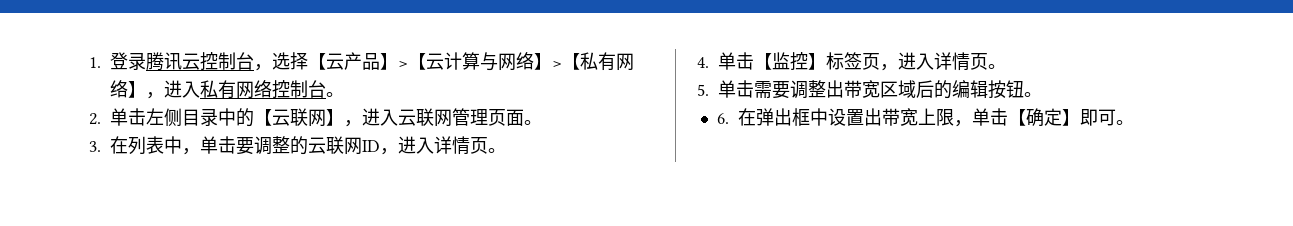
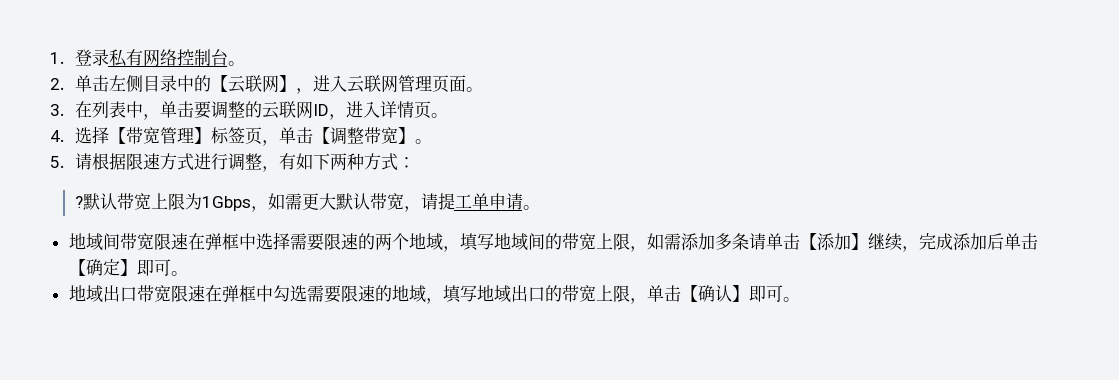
[146,52,635,71] [110,80,201,99] 腾讯云控制台，选择【云产品】>【云计算与网络】>【私有网络】，进入 -> (109, 57) none
[718,52,1007,71] [697,80,1043,99] [716,108,883,126] 单击【监控】标签页，进入详情页。 // 5.单击需要调整出带宽区域后的编辑按钮。 // 6.在弹出框中设置出 -> [74,126,432,146] [50,153,415,172] [74,193,540,212] [68,232,1038,252] [68,259,188,276] [68,285,562,304] 选择【带宽管理】标签页，单击【调整带宽】。 // 5.请根据限速方式进行调整，有如下两种方式： // ?默认带宽上限为1Gbps，如需更大默认带宽，请提工单申请。 // 地域间带宽限速在弹框中选择需要限速的两个地域，填写地域间的带宽上限，如需添加多条请单击【添加】继续，完成添加后单击【确定】即可。 // 地域出口带宽限速在弹框中勾选需要限速的地域，填写地域出口的
[1044,108,1063,126] 定 -> [714,285,732,302] 认

